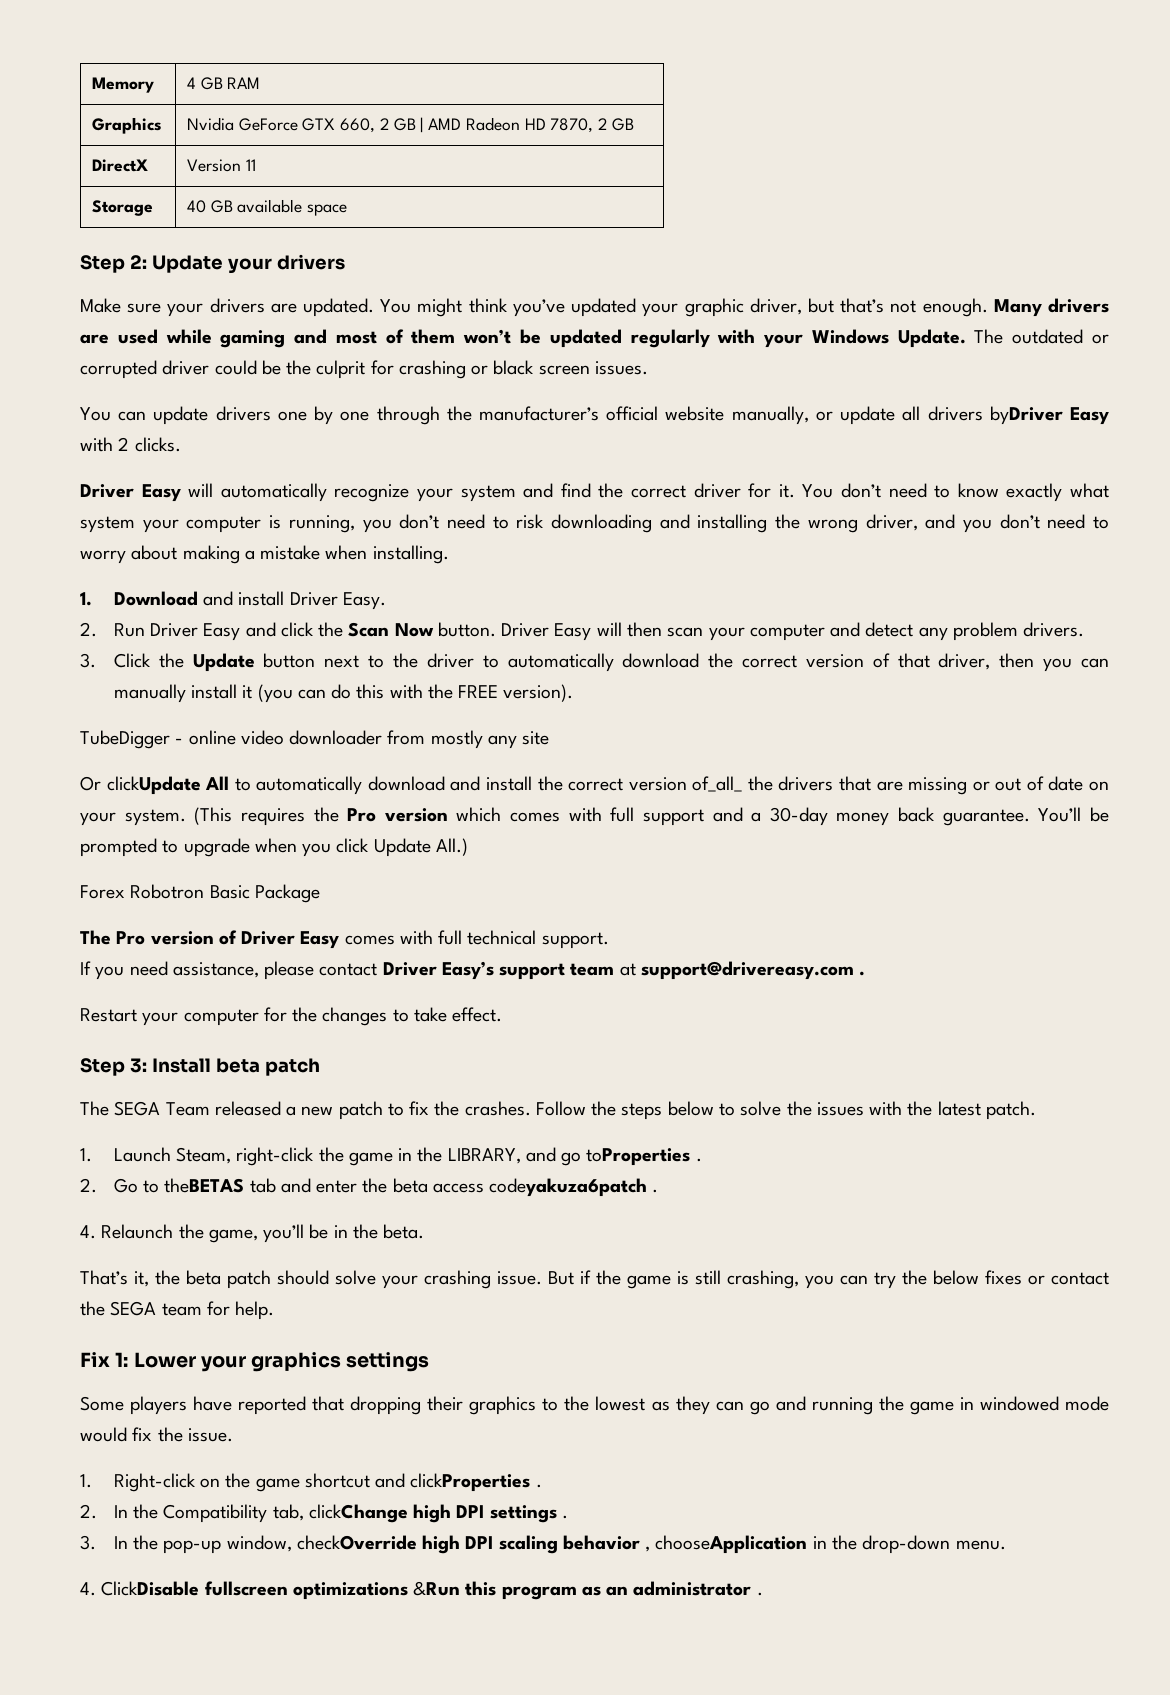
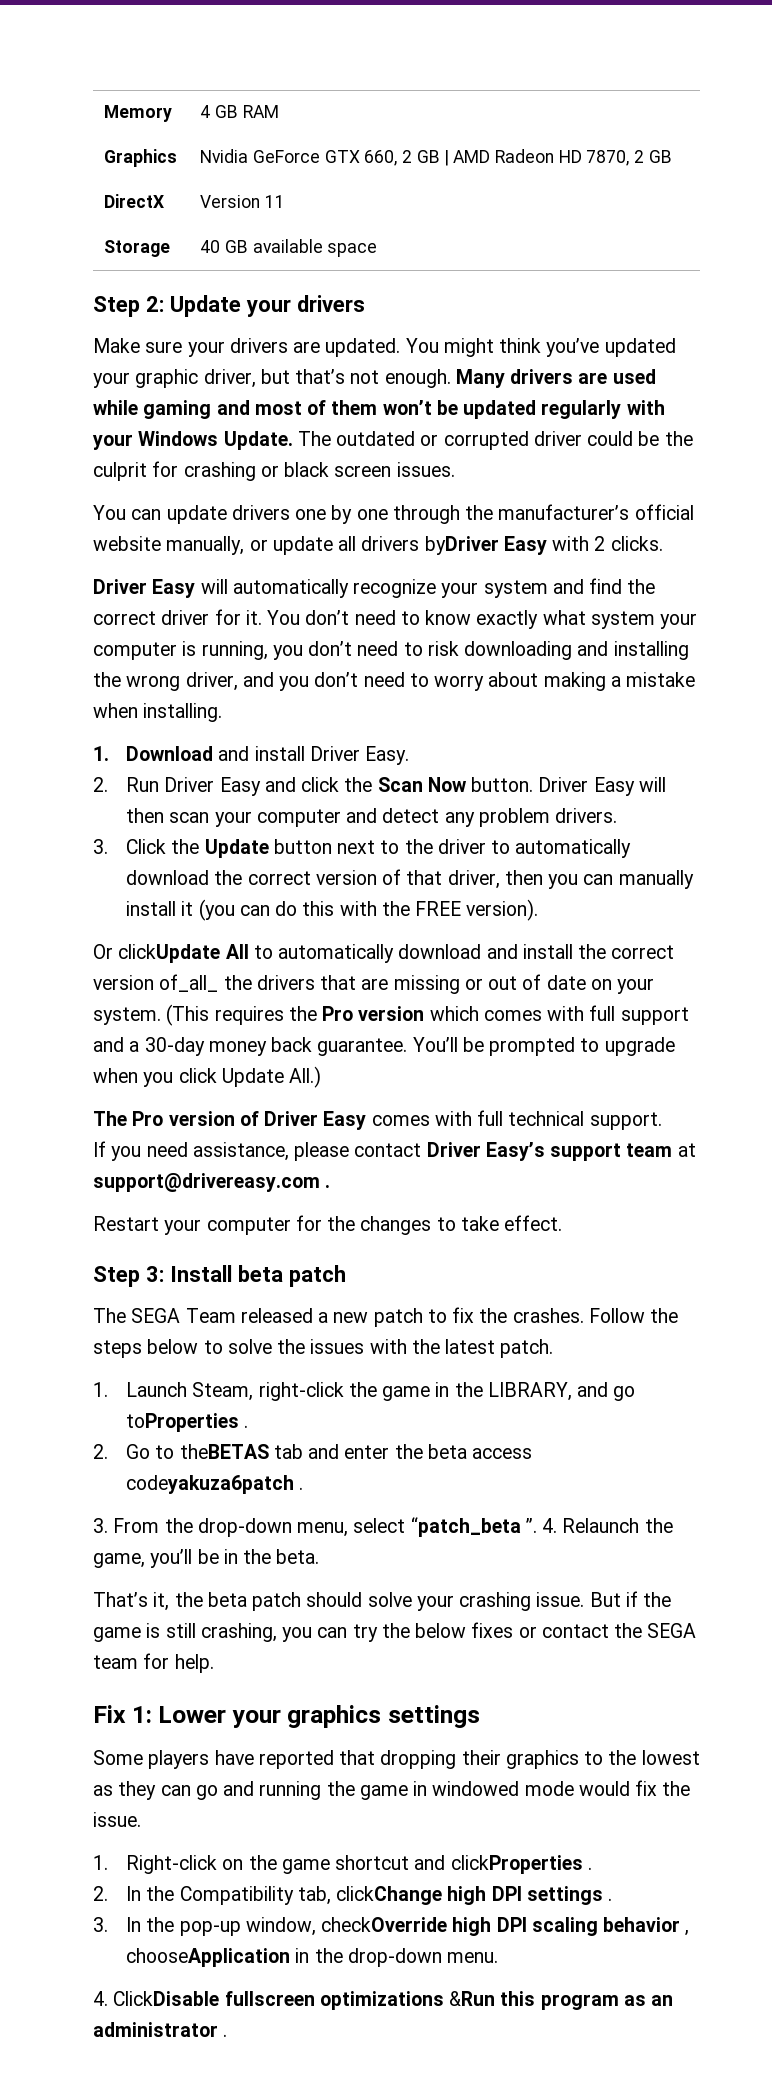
[80,730,550,749] // TubeDigger - online video downloader from mostly any site -> (539, 910) none
[80,884,320,903] // Forex Robotron Basic Package -> (322, 1077) none
(659, 1191) none -> [93,1517,537,1537] 3. From the drop-down menu, select “patch_beta ”.

